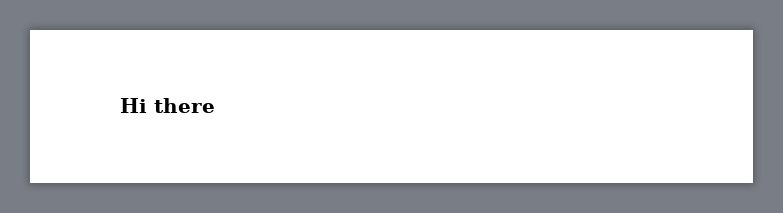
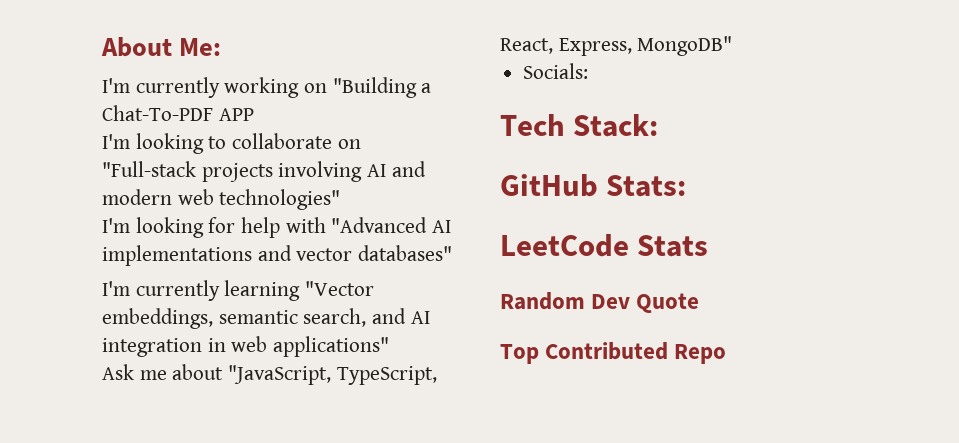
[120,98,215,113] Hi there -> [101,37,222,57] [102,77,432,98] [102,105,254,121] [102,133,361,154] [102,161,426,182] [102,189,341,210] [102,217,452,238] [102,245,453,266] [102,280,375,301] [102,308,430,329] [102,336,390,357] [102,364,437,385] [500,36,733,56] [523,63,589,79] [500,114,659,137] [500,174,687,197] [500,234,709,257] [500,292,700,313] [500,342,727,364] About Me: // I'm currently working on "Building a Chat-To-PDF APP // I'm looking to collaborate on "Full-stack projects involving AI and modern web technologies" // I'm looking for help with "Advanced AI implementations and vector databases" // I'm currently learning "Vector embeddings, semantic search, and AI integration in web applications" // Ask me about "JavaScript, TypeScript, React, Express, MongoDB" // Socials: // Tech Stack: // GitHub Stats: // LeetCode Stats // Random Dev Quote // Top Contributed Repo

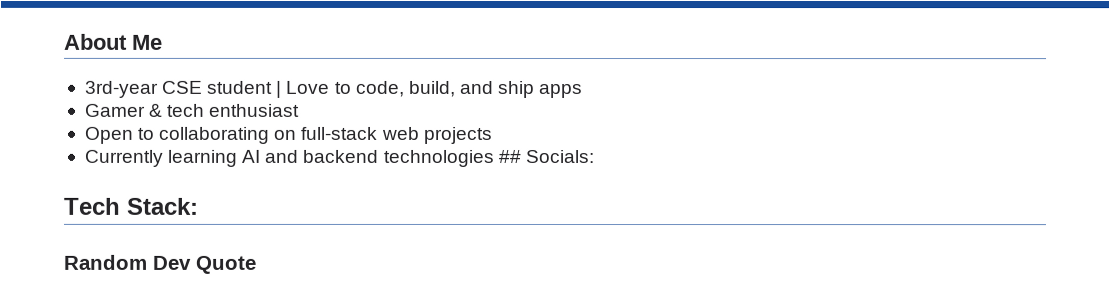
[179,38,222,56] [102,77,432,98] [102,105,254,121] [102,133,361,154] [102,161,426,182] [102,189,341,210] [102,217,452,238] [102,245,453,266] [102,280,375,301] [102,308,430,329] [102,336,390,357] [102,364,437,385] [500,36,733,56] Me: // I'm currently working on "Building a Chat-To-PDF APP // I'm looking to collaborate on "Full-stack projects involving AI and modern web technologies" // I'm looking for help with "Advanced AI implementations and vector databases" // I'm currently learning "Vector embeddings, semantic search, and AI integration in web applications" // Ask me about "JavaScript, TypeScript, React, Express, MongoDB" // -> [132,34,163,50] [84,80,584,99] [84,103,301,117] [84,126,493,144] [83,149,522,167] Me // 3rd-year CSE student | Love to code, build, and ship apps // Gamer & tech enthusiast // Open to collaborating on full-stack web projects // Currently learning AI and backend technologies ##
[500,174,687,197] [500,234,709,257] // GitHub Stats: // LeetCode Stats -> (198, 206) none
[500,342,727,364] // Top Contributed Repo -> (256, 264) none

